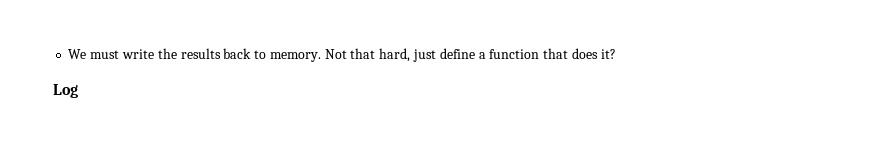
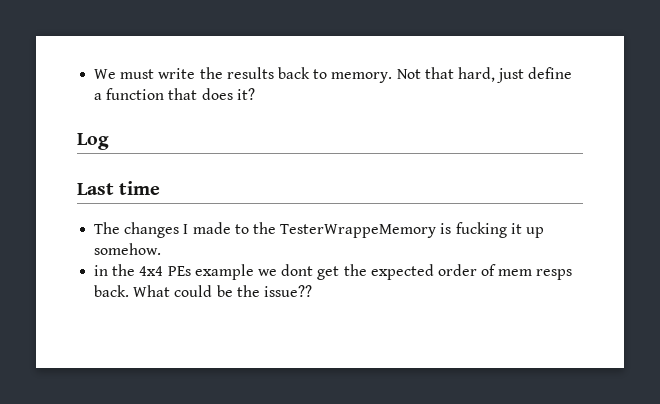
(78, 91) none -> [77,181,161,195] [94,222,544,238] [94,243,162,255] [94,264,573,280] [94,285,312,297] // Last time // The changes I made to the TesterWrappeMemory is fucking it up somehow. // in the 4x4 PEs example we dont get the expected order of mem resps back. What could be the issue??

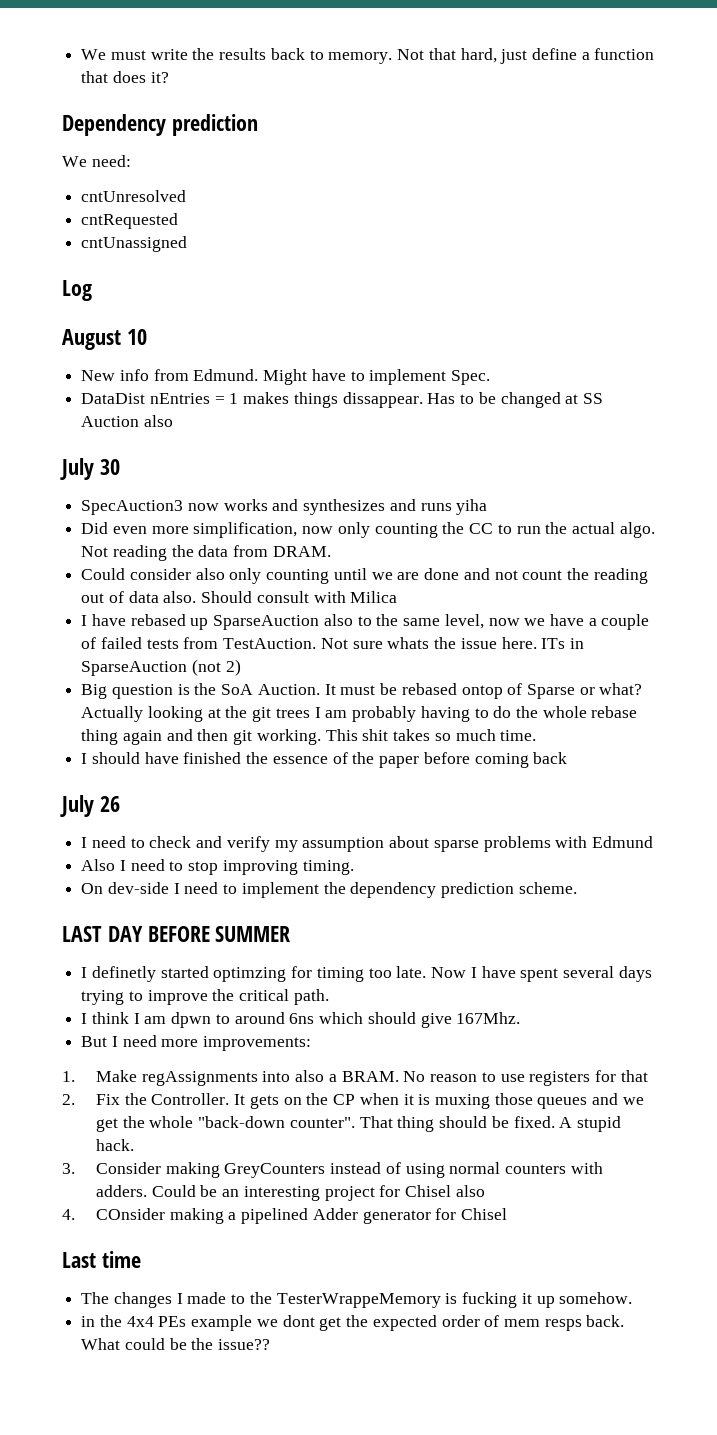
[77,133,109,150] Log -> [62,114,258,136] [62,155,131,167] [81,190,187,202] [81,213,179,229] [81,236,188,252] [62,280,92,301] [62,329,147,350] [81,369,491,385] [81,392,603,408] [81,415,173,427] [60,458,120,480] [81,499,488,515] [81,522,655,538] [81,545,331,561] [81,568,648,584] [81,591,398,603] [81,614,650,630] [81,637,584,649] [81,659,241,676] [81,683,643,699] [81,706,638,722] [81,729,537,745] [81,752,568,768] [60,795,120,817] [81,836,653,852] [81,859,354,875] [81,882,577,898] [62,926,291,942] [81,966,652,982] [81,989,329,1005] [81,1012,521,1028] [81,1035,312,1051] [62,1070,648,1086] [62,1093,644,1109] [96,1116,622,1132] [96,1139,135,1151] [62,1162,603,1178] [96,1185,485,1201] [62,1208,508,1224] Dependency prediction // We need: // cntUnresolved // cntRequested // cntUnassigned // Log // August 10 // New info from Edmund. Might have to implement Spec. // DataDist nEntries = 1 makes things dissappear. Has to be changed at SS Auction also // July 30 // SpecAuction3 now works and synthesizes and runs yiha // Did even more simplification, now only counting the CC to run the actual algo. Not reading the data from DRAM. // Could consider also only counting until we are done and not count the reading out of data also. Should consult with Milica // I have rebased up SparseAuction also to the same level, now we have a couple of failed tests from TestAuction. Not sure whats the issue here. ITs in SparseAuction (not 2) // Big question is the SoA Auction. It must be rebased ontop of Sparse or what? Actually looking at the git trees I am probably having to do the whole rebase thing again and then git working. This shit takes so much time. // I should have finished the essence of the paper before coming back // July 26 // I need to check and verify my assumption about sparse problems with Edmund // Also I need to stop improving timing. // On dev-side I need to implement the dependency prediction scheme. // LAST DAY BEFORE SUMMER // I definetly started optimzing for timing too late. Now I have spent several days trying to improve the critical path. // I think I am dpwn to around 6ns which should give 167Mhz. // But I need more improvements: // 1. Make regAssignments into also a BRAM. No reason to use registers for that // 2. Fix the Controller. It gets on the CP when it is muxing those queues and we get the whole "back-down counter". That thing should be fixed. A stupid hack. // 3. Consider making GreyCounters instead of using normal counters with adders. Could be an interesting project for Chisel also // 4. COnsider making a pipelined Adder generator for Chisel

